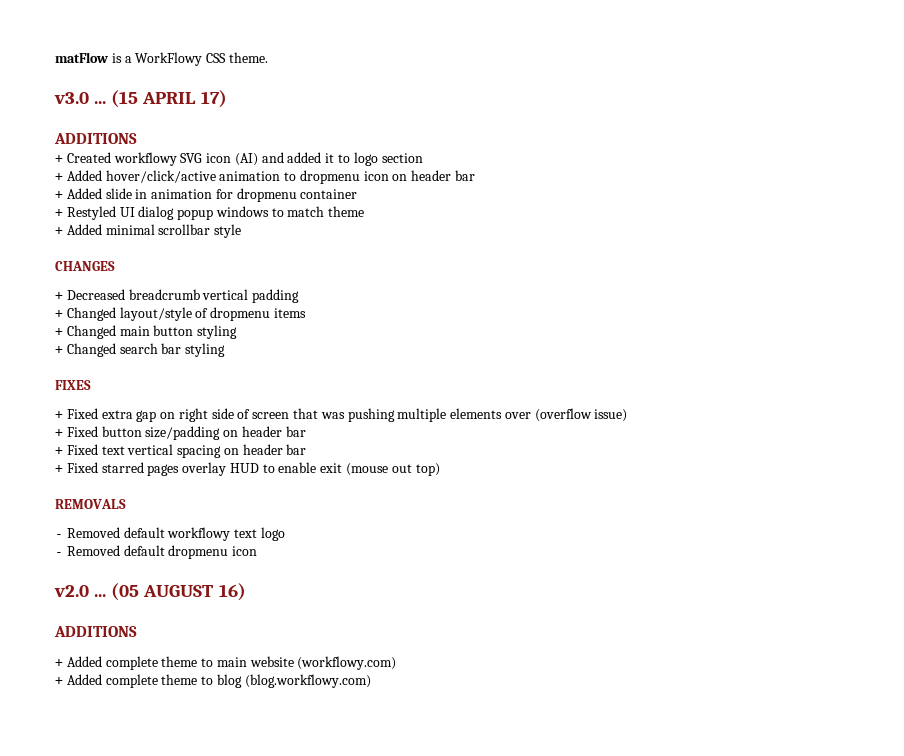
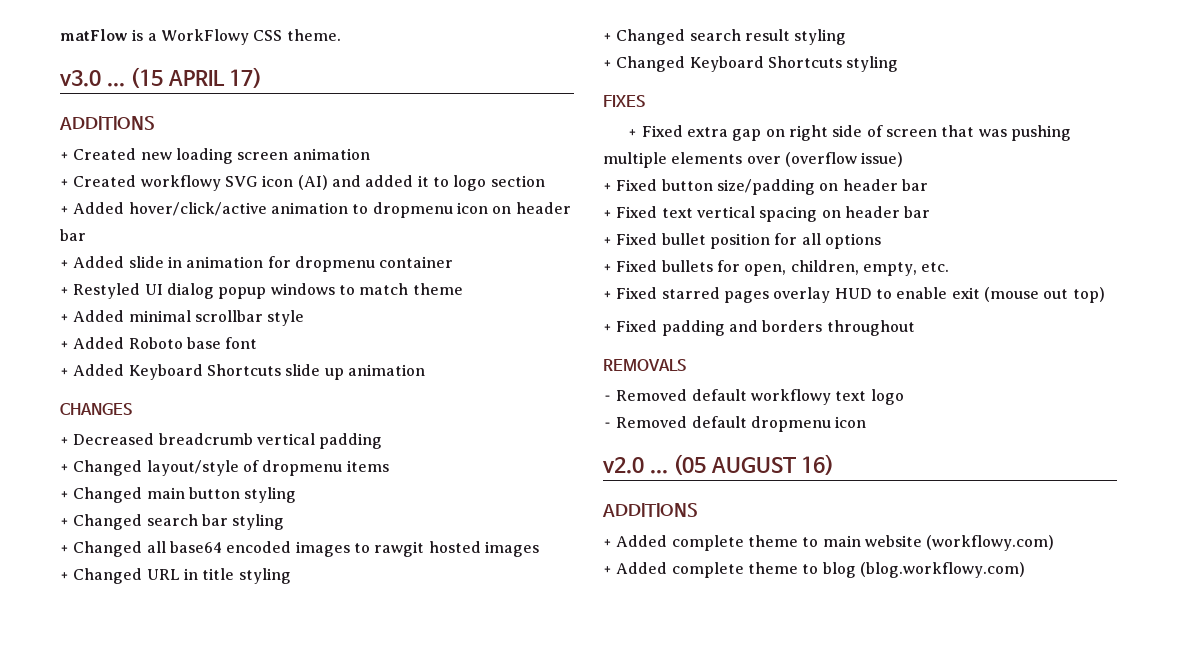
(137, 138) none -> [60,148,370,164] // + Created new loading screen animation
(242, 231) none -> [60,337,258,349] [60,364,425,380] // + Added Roboto base font // + Added Keyboard Shortcuts slide up animation
(226, 350) none -> [60,541,539,557] [60,568,291,584] [603,29,847,45] [603,56,899,72] // + Changed all base64 encoded images to rawgit hosted images // + Changed URL in title styling // + Changed search result styling // + Changed Keyboard Shortcuts styling
(307, 449) none -> [603,233,881,249] [603,260,950,276] // + Fixed bullet position for all options // + Fixed bullets for open, children, empty, etc.
(440, 469) none -> [603,320,915,336] // + Fixed padding and borders throughout

